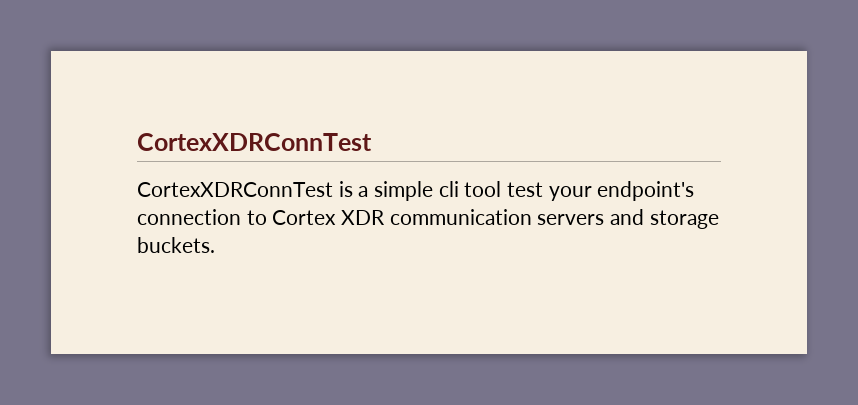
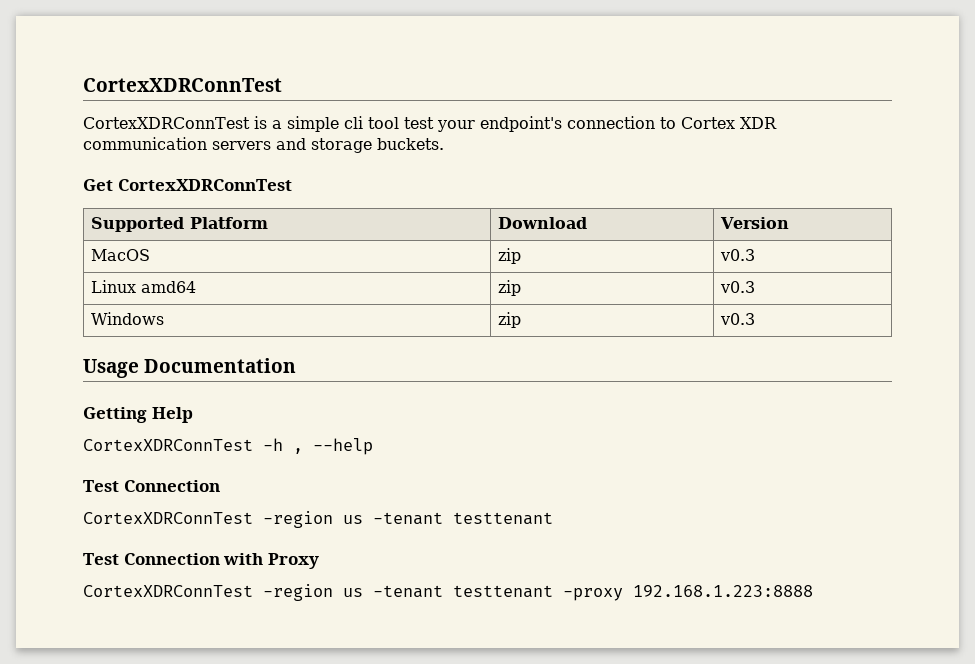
(215, 245) none -> [83,179,292,191] [90,217,268,232] [497,217,587,229] [719,217,789,229] [90,249,150,261] [497,248,521,264] [719,249,755,261] [90,280,196,293] [497,280,521,296] [719,281,755,293] [90,312,164,325] [497,312,521,328] [719,313,755,325] [83,358,297,378] [83,407,193,423] [83,438,373,455] [83,480,220,492] [83,511,553,528] [83,553,319,569] [83,584,813,601] // Get CortexXDRConnTest // Supported Platform | Download | Version // MacOS | zip | v0.3 // Linux amd64 | zip | v0.3 // Windows | zip | v0.3 // Usage Documentation // Getting Help // CortexXDRConnTest -h , --help // Test Connection // CortexXDRConnTest -region us -tenant testtenant // Test Connection with Proxy // CortexXDRConnTest -region us -tenant testtenant -proxy 192.168.1.223:8888

